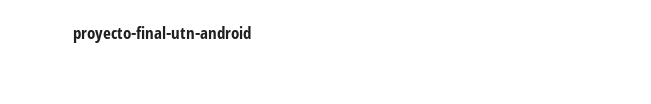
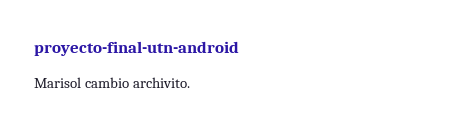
(251, 34) none -> [34,77,190,88] // Marisol cambio archivito.

